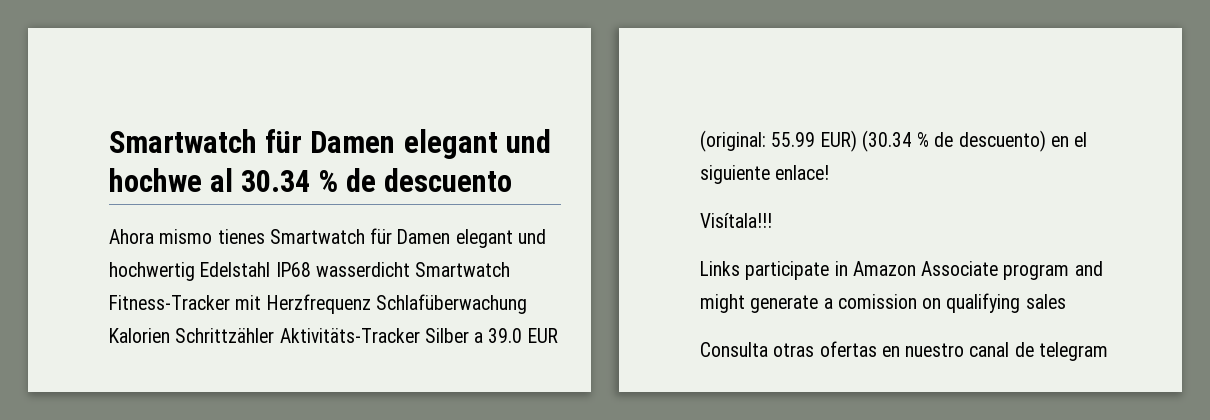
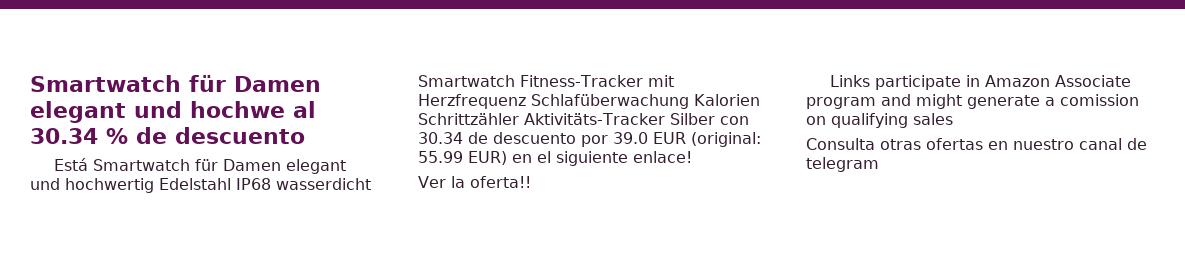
[109,229,265,244] Ahora mismo tienes -> [53,158,88,171] Está
[474,332,484,343] a -> [719,116,749,125] [418,132,608,147] con 30.34 de descuento por
[861,130,1046,152] (30.34 % de descuento) -> (507, 158) none
[700,213,772,228] Visítala!!! -> [418,176,531,188] Ver la oferta!!

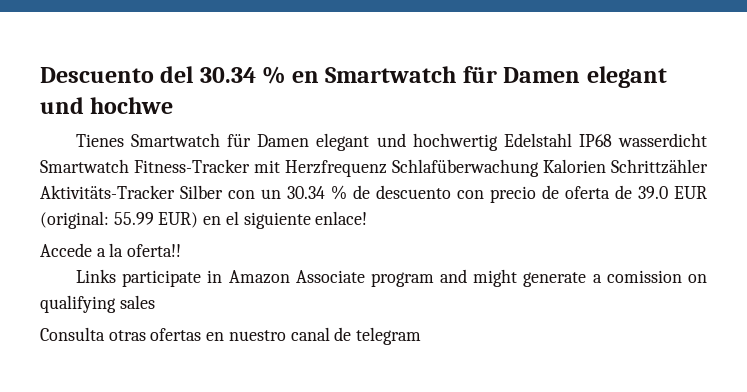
(30, 83) none -> [40,66,319,84] Descuento del 30.34 % en
[293,101,316,118] [30,127,305,144] [53,158,88,171] al 30.34 % de descuento // Está -> [75,134,124,147] // Tienes
[418,132,608,147] 30.34 de descuento por -> [261,185,632,203] un 30.34 % de descuento con precio de oferta de
[418,176,446,188] Ver -> [40,243,106,257] Accede a

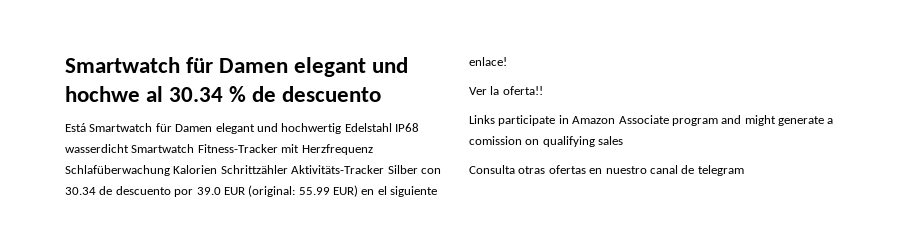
[40,66,319,84] Descuento del 30.34 % en -> (65, 65) none
[75,134,124,147] // Tienes -> [146,86,382,102] [65,123,86,132] al 30.34 % de descuento // Está
[261,185,632,203] un 30.34 % de descuento con precio de oferta de -> [65,186,194,197] 30.34 de descuento por
[40,243,106,257] Accede a -> [469,87,487,95] Ver

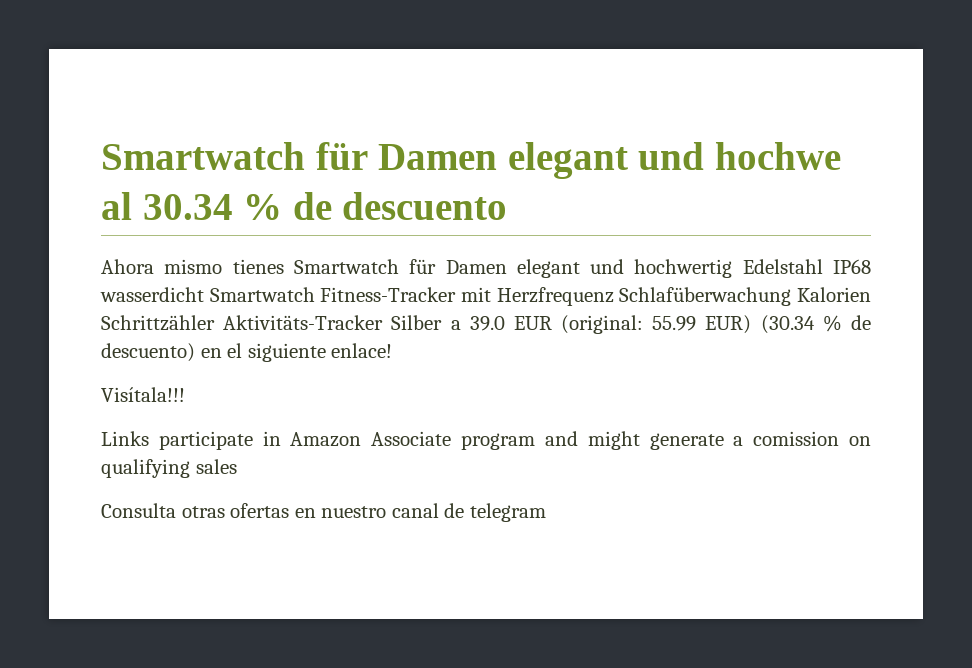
[65,123,86,132] Está -> [101,259,284,274] Ahora mismo tienes
[420,168,441,174] [65,186,194,197] con 30.34 de descuento por -> [450,320,461,330] a
(358, 191) none -> [760,315,871,334] [101,343,195,362] (30.34 % de descuento)
[469,86,543,95] Ver la oferta!! -> [101,387,185,402] Visítala!!!

